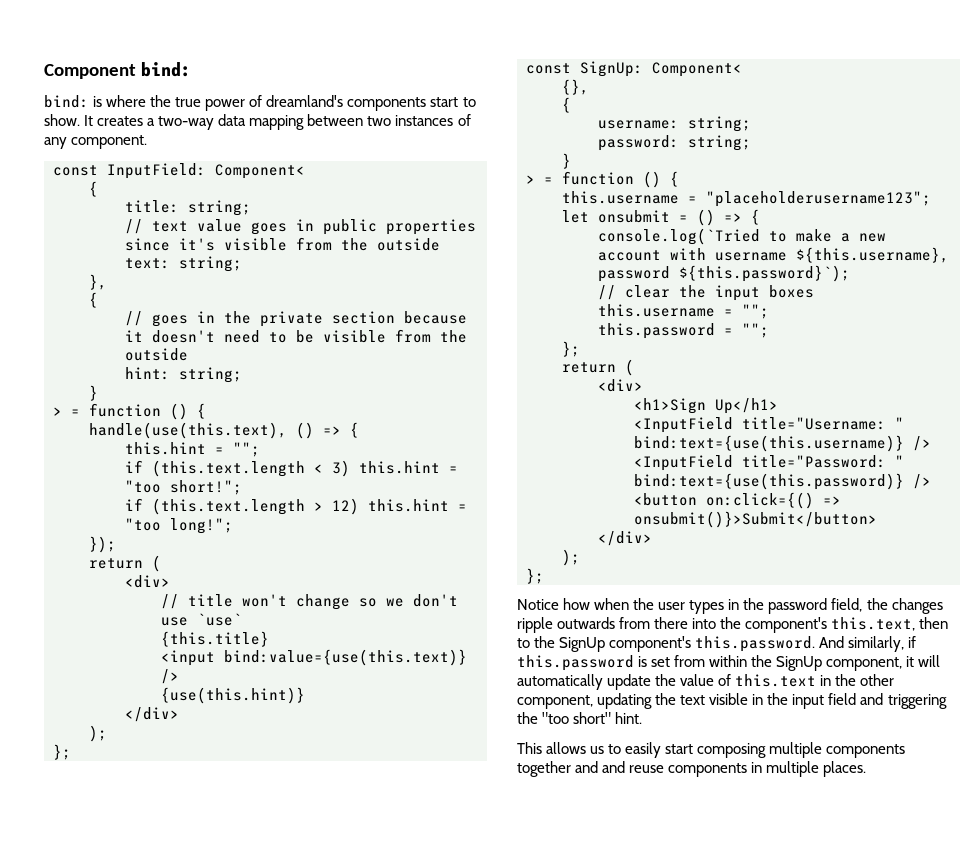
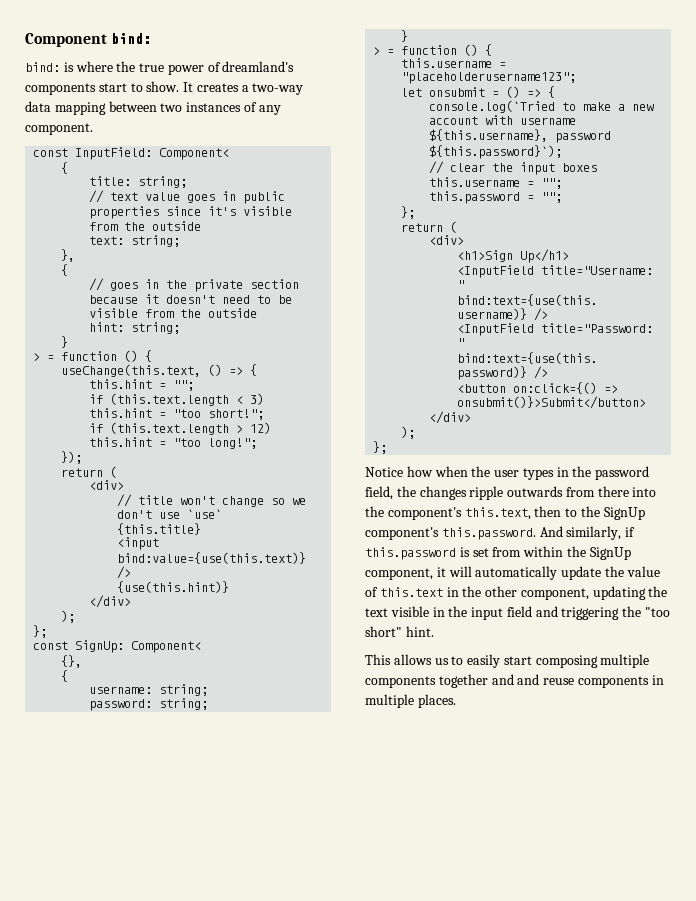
[89,422,287,439] handle(use(this.text), -> [61,364,202,377] useChange(this.text,

